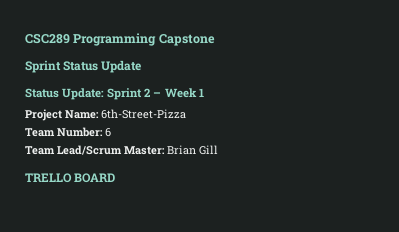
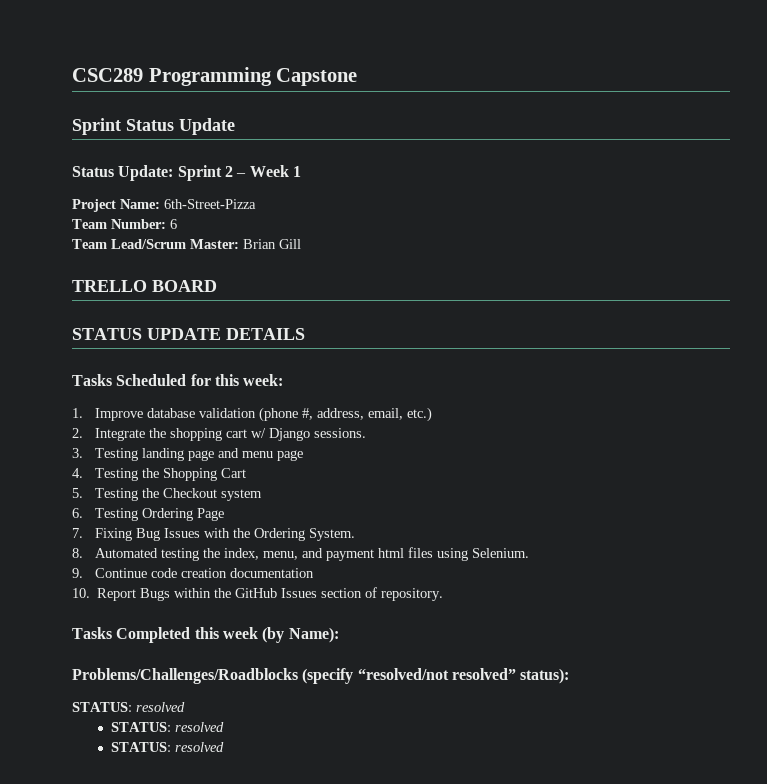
(116, 178) none -> [72,328,305,340] [72,374,284,386] [72,407,433,422] [72,428,367,441] [72,448,304,461] [72,468,247,481] [72,488,263,501] [72,508,225,521] [72,528,356,541] [72,547,530,561] [72,568,315,578] [72,587,444,601] [72,627,339,643] [72,668,570,684] [72,702,185,712] [111,722,225,732] [111,742,225,752] // STATUS UPDATE DETAILS // Tasks Scheduled for this week: // 1. Improve database validation (phone #, address, email, etc.) // 2. Integrate the shopping cart w/ Django sessions. // 3. Testing landing page and menu page // 4. Testing the Shopping Cart // 5. Testing the Checkout system // 6. Testing Ordering Page // 7. Fixing Bug Issues with the Ordering System. // 8. Automated testing the index, menu, and payment html files using Selenium. // 9. Continue code creation documentation // 10. Report Bugs within the GitHub Issues section of repository. // Tasks Completed this week (by Name): // Problems/Challenges/Roadblocks (specify “resolved/not resolved” status): // STATUS: resolved // STATUS: resolved // STATUS: resolved

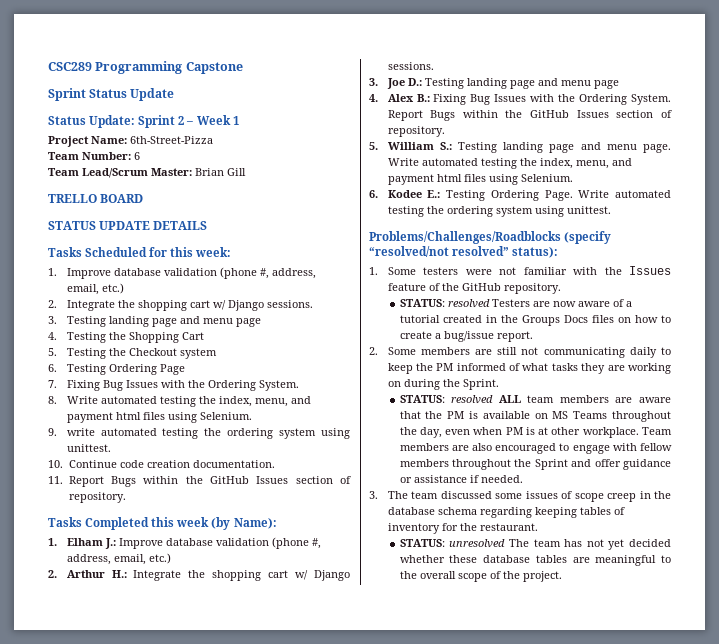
[95,548,159,558] Automated -> [66,396,157,404] Write automated
(83, 573) none -> [66,428,350,439] [66,444,111,452] [48,460,63,468] write automated testing the ordering system using unittest. // 10.
[230,568,315,578] [72,588,90,598] documentation // 10. -> [192,460,275,468] [48,476,63,484] documentation. // 11.
(339, 635) none -> [48,537,321,549] [66,553,171,565] [48,570,350,581] [387,62,434,70] [369,78,619,89] [369,94,671,105] [387,110,672,121] [387,126,445,137] [369,142,671,153] [387,158,632,169] [387,174,573,185] [369,190,671,201] [387,206,611,217] // 1. Elham J.: Improve database validation (phone #, address, email, etc.) // 2. Arthur H.: Integrate the shopping cart w/ Django sessions. // 3. Joe D.: Testing landing page and menu page // 4. Alex B.: Fixing Bug Issues with the Ordering System. Report Bugs within the GitHub Issues section of repository. // 5. William S.: Testing landing page and menu page. Write automated testing the index, menu, and payment html files using Selenium. // 6. Kodee E.: Testing Ordering Page. Write automated testing the ordering system using unittest.
[72,702,185,712] [111,722,225,732] [111,742,225,752] STATUS: resolved // STATUS: resolved // STATUS: resolved -> [369,266,671,275] [387,283,561,294] [399,299,632,308] [399,315,671,326] [399,331,533,342] [369,347,671,358] [387,363,671,374] [387,379,499,390] [399,395,671,404] [399,411,671,422] [399,427,672,438] [399,443,672,454] [399,459,671,470] [399,475,523,483] [369,491,671,502] [387,507,625,518] [387,523,538,534] [399,539,671,550] [399,555,671,566] [399,571,562,582] 1. Some testers were not familiar with the Issues feature of the GitHub repository. // STATUS: resolved Testers are now aware of a tutorial created in the Groups Docs files on how to create a bug/issue report. // 2. Some members are still not communicating daily to keep the PM informed of what tasks they are working on during the Sprint. // STATUS: resolved ALL team members are aware that the PM is available on MS Teams throughout the day, even when PM is at other workplace. Team members are also encouraged to engage with fellow members throughout the Sprint and offer guidance or assistance if needed. // 3. The team discussed some issues of scope creep in the database schema regarding keeping tables of inventory for the restaurant. // STATUS: unresolved The team has not yet decided whether these database tables are meaningful to the overall scope of the project.

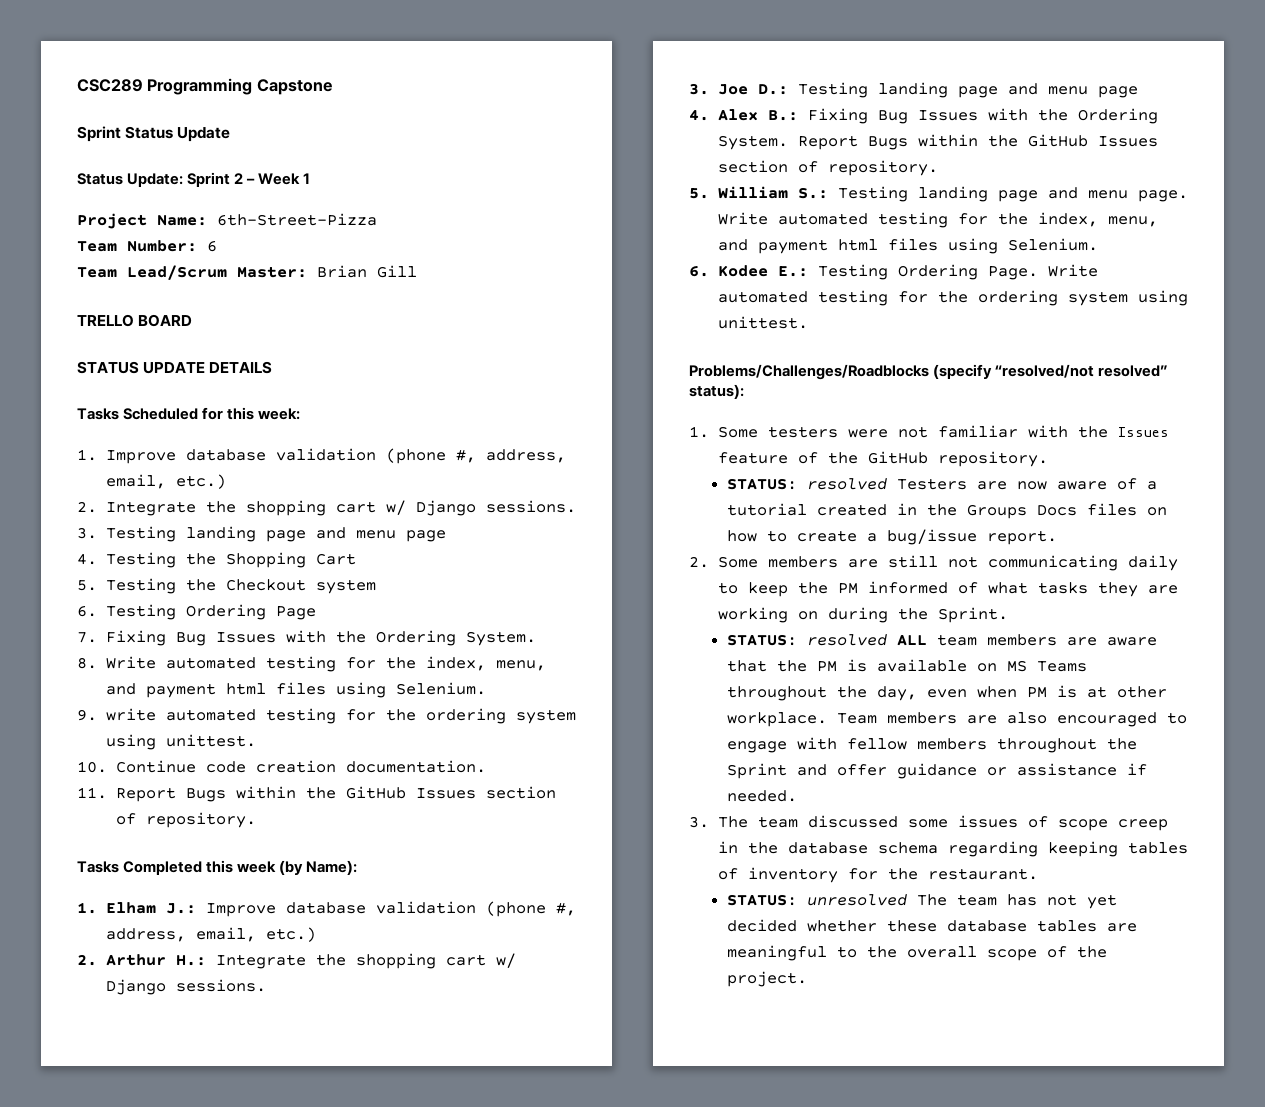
(196, 401) none -> [345,657,376,669] for
(199, 433) none -> [345,709,376,721] for
(517, 163) none -> [957,213,988,225] for
(424, 211) none -> [897,291,928,303] for

